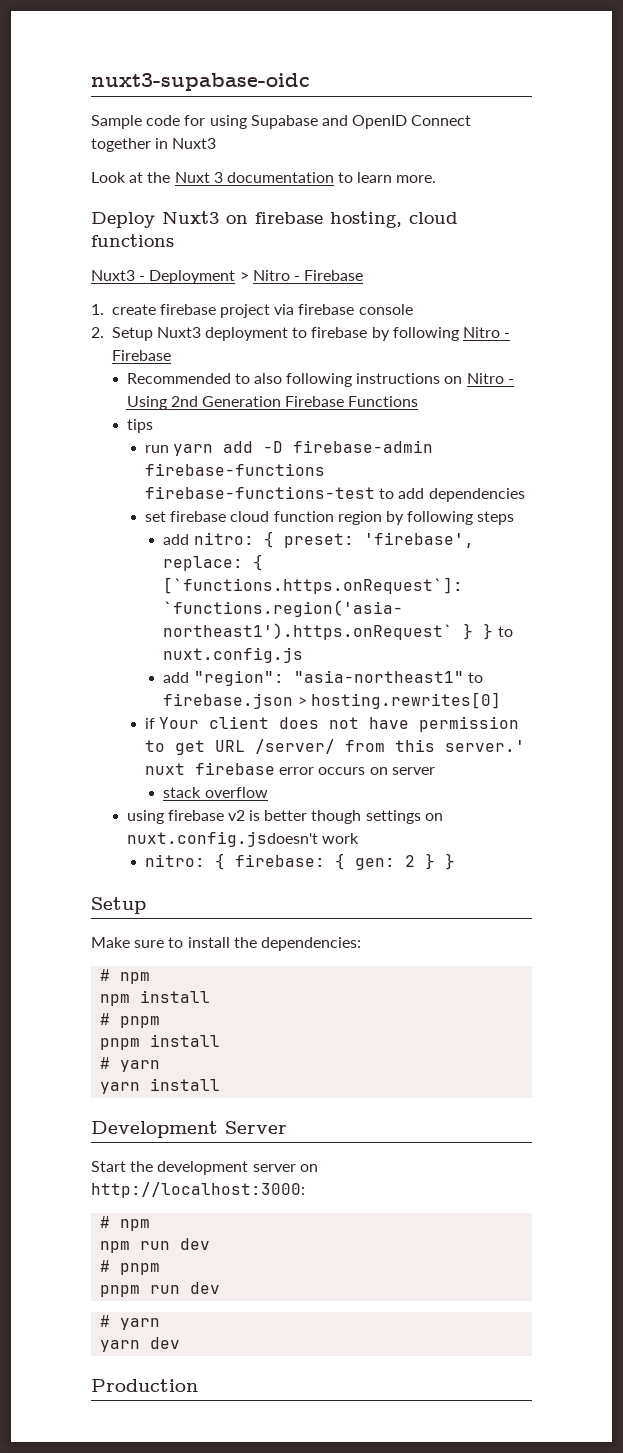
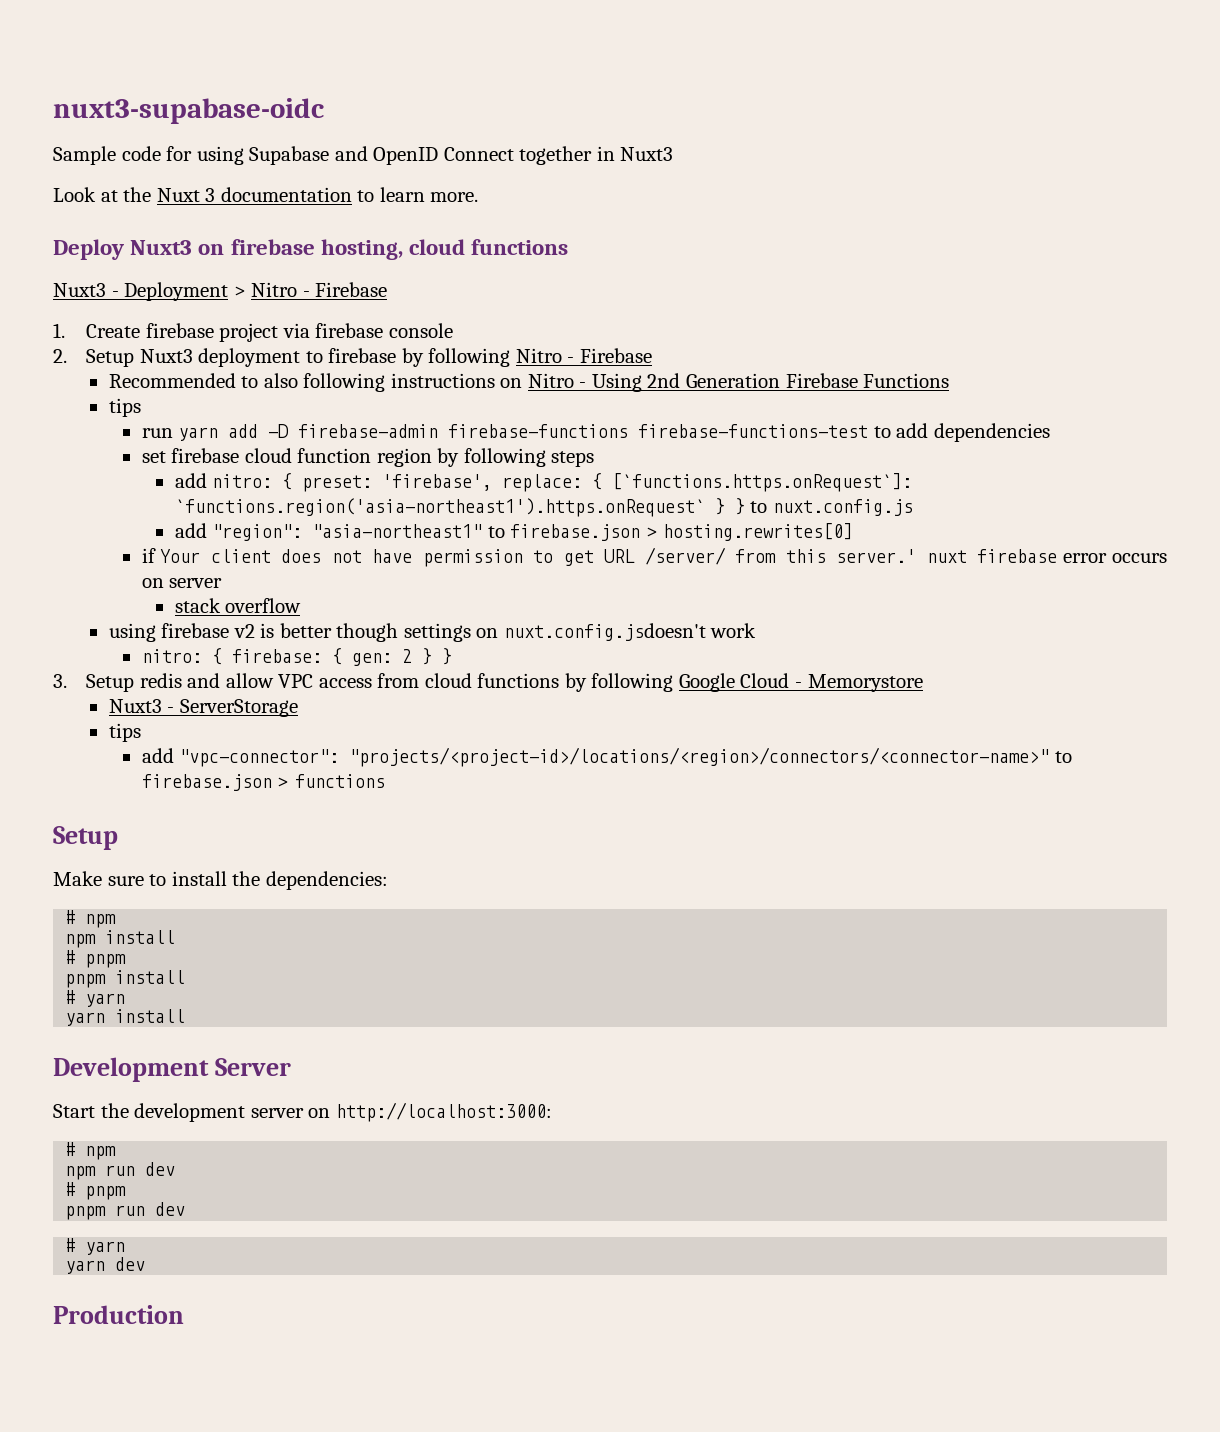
[111,304,156,315] create -> [86,324,141,338] Create
(455, 861) none -> [53,673,923,692] [108,699,298,717] [108,723,141,742] [141,747,1072,767] [141,774,385,791] // 3. Setup redis and allow VPC access from cloud functions by following Google Cloud - Memorystore // Nuxt3 - ServerStorage // tips // add "vpc-connector": "projects/<project-id>/locations/<region>/connectors/<connector-name>" to firebase.json > functions

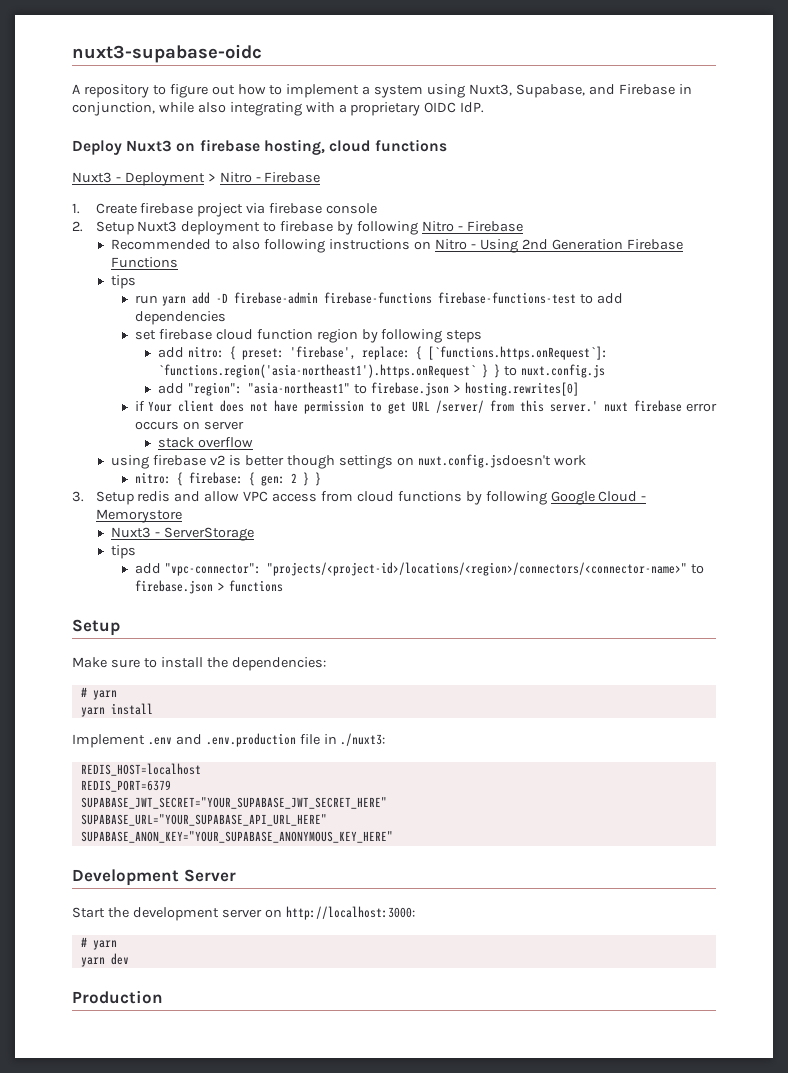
[53,146,674,165] [53,187,479,202] Sample code for using Supabase and OpenID Connect together in Nuxt3 // Look at the Nuxt 3 documentation to learn more. -> [72,84,692,98] [72,102,485,116] A repository to figure out how to implement a system using Nuxt3, Supabase, and Firebase in conjunction, while also integrating with a proprietary OIDC IdP.
[85,914,117,928] [65,930,176,948] [65,950,127,968] [65,970,186,988] [65,990,126,1007] [65,1009,186,1026] npm // npm install // # pnpm // pnpm install // # yarn // yarn install -> [92,690,117,700] [80,703,153,717] [72,733,386,748] [80,763,201,776] [80,780,171,792] [80,797,387,809] [80,814,327,826] [80,831,393,843] yarn // yarn install // Implement .env and .env.production file in ./nuxt3: // REDIS_HOST=localhost // REDIS_PORT=6379 // SUPABASE_JWT_SECRET="YOUR_SUPABASE_JWT_SECRET_HERE" // SUPABASE_URL="YOUR_SUPABASE_API_URL_HERE" // SUPABASE_ANON_KEY="YOUR_SUPABASE_ANONYMOUS_KEY_HERE"
[65,1142,117,1160] [65,1162,176,1180] [65,1182,127,1200] [65,1202,186,1220] // # npm // npm run dev // # pnpm // pnpm run dev -> (415, 913) none

